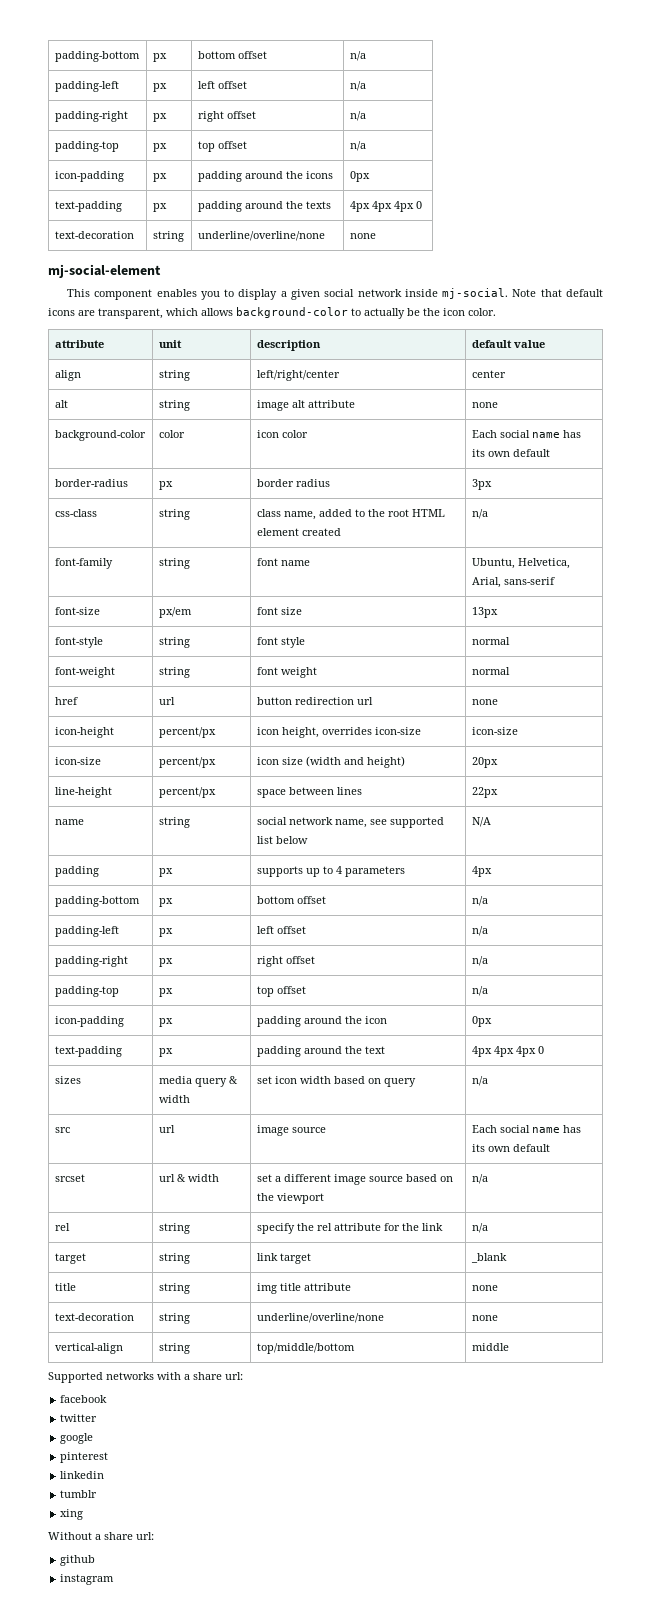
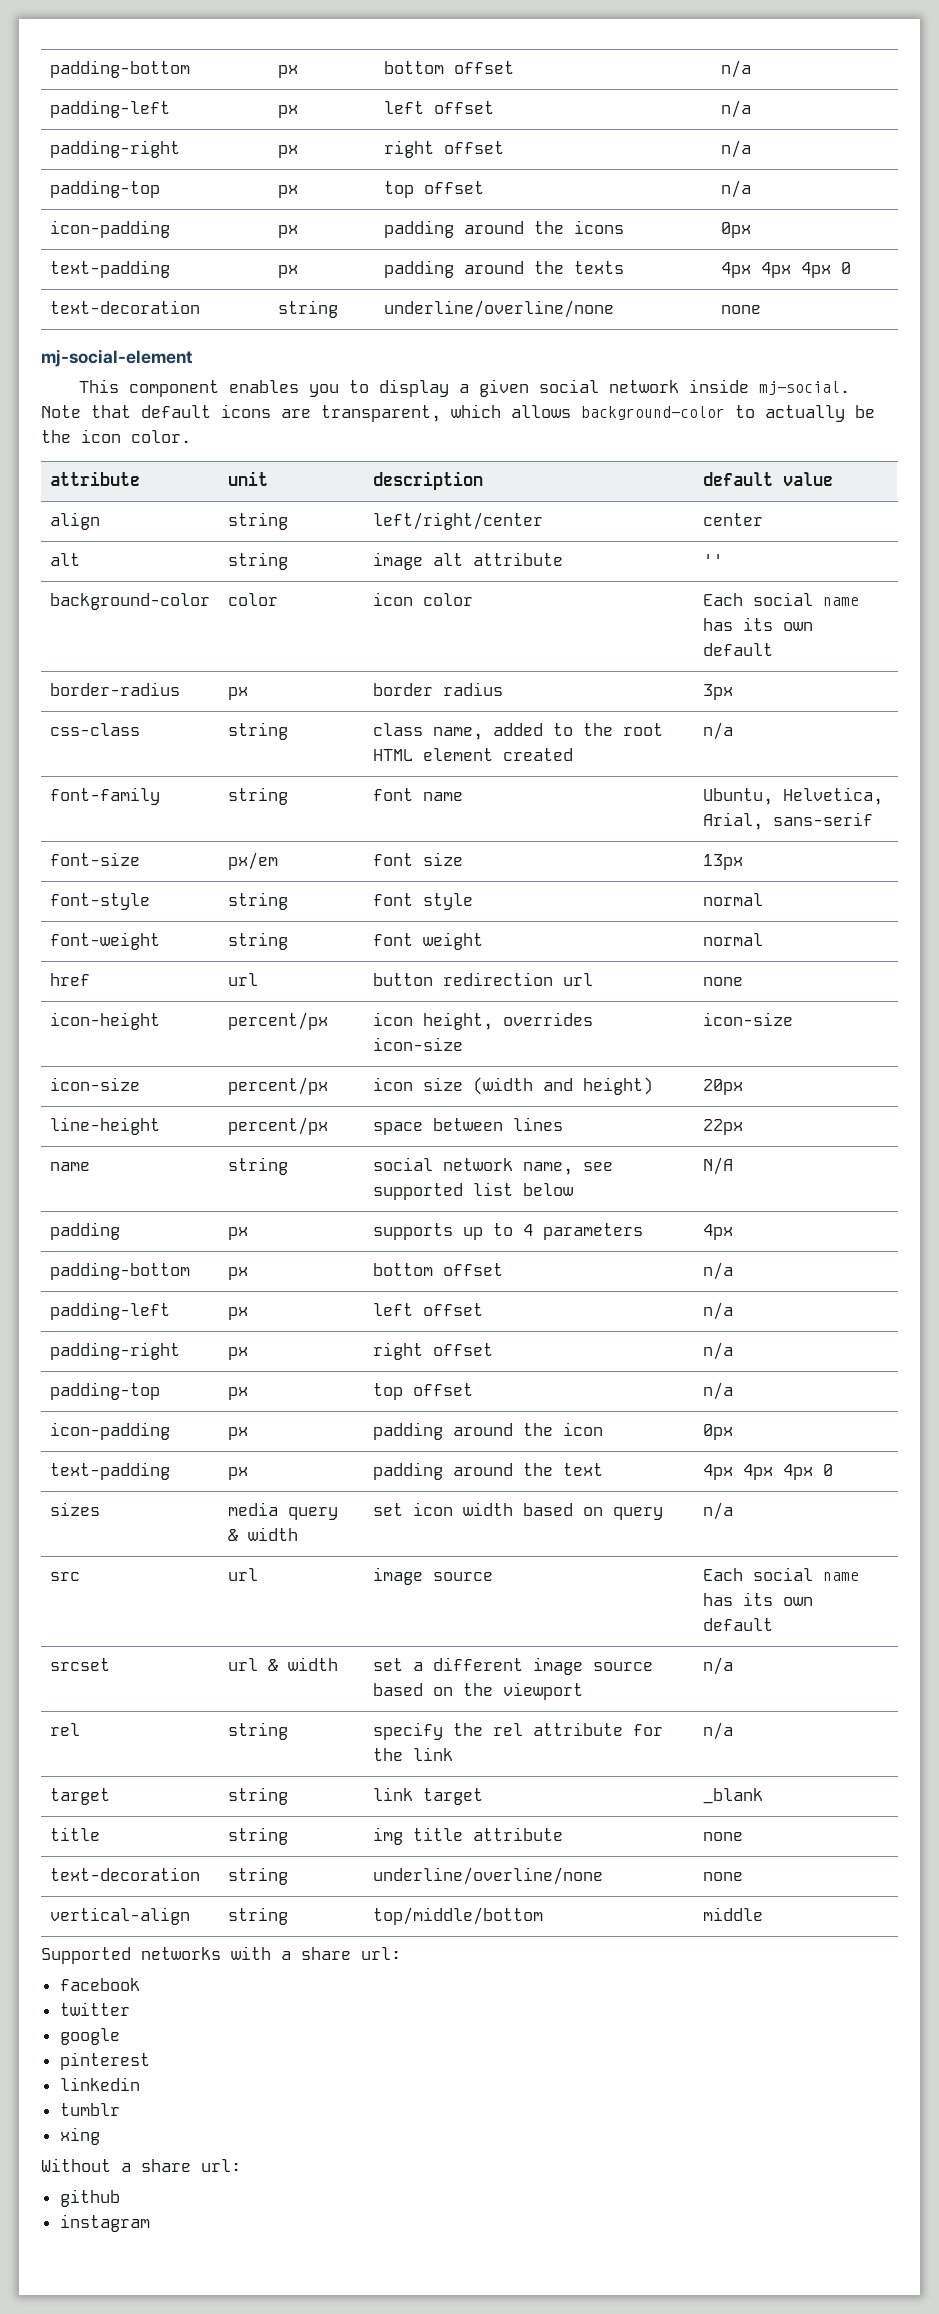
[471,402,498,408] | none -> [702,554,723,566] | ''

